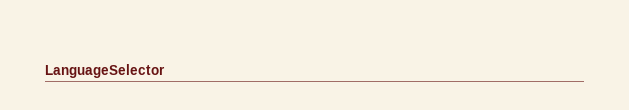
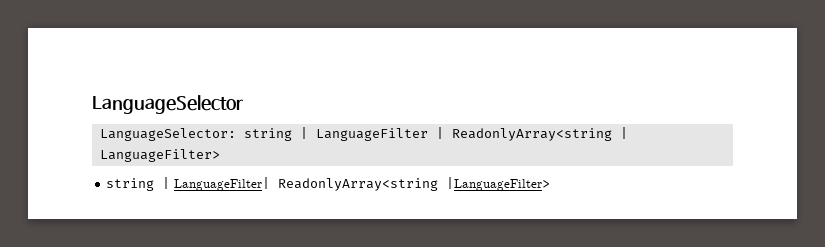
(165, 71) none -> [99,127,628,141] [99,149,220,162] [106,177,551,191] // LanguageSelector: string | LanguageFilter | ReadonlyArray<string | LanguageFilter> // string | LanguageFilter| ReadonlyArray<string |LanguageFilter>

